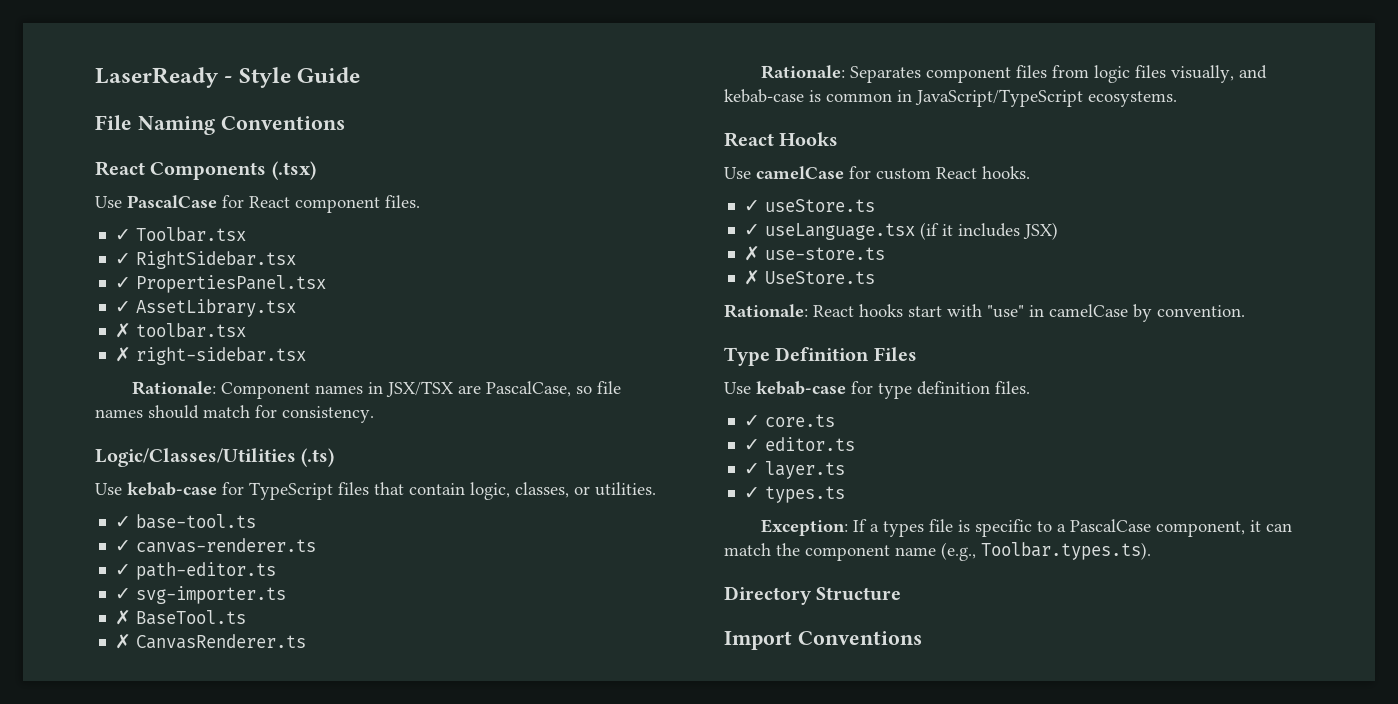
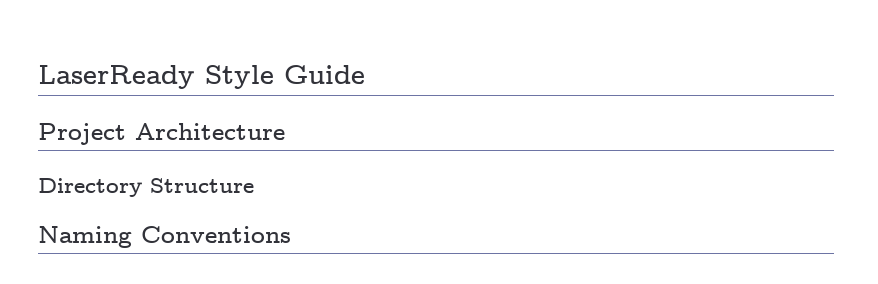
[224,76,233,83] - -> (195, 77) none
[95,115,345,135] [95,161,316,180] [95,195,420,213] [115,227,247,242] [115,251,297,269] [115,275,327,293] [115,299,297,317] [115,323,247,338] [115,347,307,365] [132,381,622,399] [95,405,374,423] [95,448,335,467] [95,482,656,500] [115,514,257,529] [115,538,317,553] [115,562,277,580] [115,586,287,604] [115,610,247,625] [115,634,307,649] [761,65,1268,83] [724,89,1177,107] [724,132,839,147] [724,166,1030,180] [744,199,876,212] [744,222,1059,240] [744,246,886,261] [744,270,876,285] [724,304,1245,322] [724,347,917,366] [724,381,1030,399] [744,414,836,427] [744,437,856,451] [744,461,846,479] [744,486,846,503] [761,519,1293,537] [724,542,1151,561] File Naming Conventions // React Components (.tsx) // Use PascalCase for React component files. // ✓ Toolbar.tsx // ✓ RightSidebar.tsx // ✓ PropertiesPanel.tsx // ✓ AssetLibrary.tsx // ✗ toolbar.tsx // ✗ right-sidebar.tsx // Rationale: Component names in JSX/TSX are PascalCase, so file names should match for consistency. // Logic/Classes/Utilities (.ts) // Use kebab-case for TypeScript files that contain logic, classes, or utilities. // ✓ base-tool.ts // ✓ canvas-renderer.ts // ✓ path-editor.ts // ✓ svg-importer.ts // ✗ BaseTool.ts // ✗ CanvasRenderer.ts // Rationale: Separates component files from logic files visually, and kebab-case is common in JavaScript/TypeScript ecosystems. // React Hooks // Use camelCase for custom React hooks. // ✓ useStore.ts // ✓ useLanguage.tsx (if it includes JSX) // ✗ use-store.ts // ✗ UseStore.ts // Rationale: React hooks start with "use" in camelCase by convention. // Type Definition Files // Use kebab-case for type definition files. // ✓ core.ts // ✓ editor.ts // ✓ layer.ts // ✓ types.ts // Exception: If a types file is specific to a PascalCase component, it can match the component name (e.g., Toolbar.types.ts). -> [38,123,285,145] Project Architecture
[724,631,792,650] Import -> [38,226,132,248] Naming

